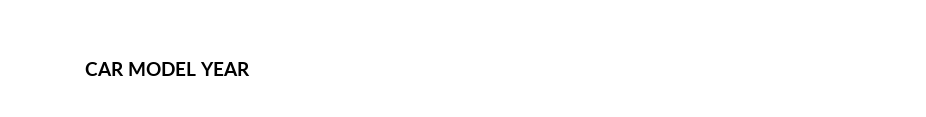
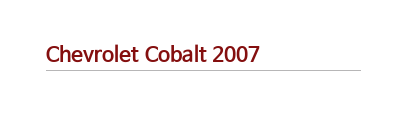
[85,62,250,76] CAR MODEL YEAR -> [46,44,261,63] Chevrolet Cobalt 2007

